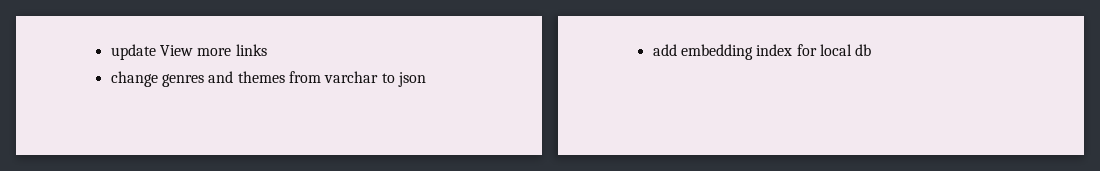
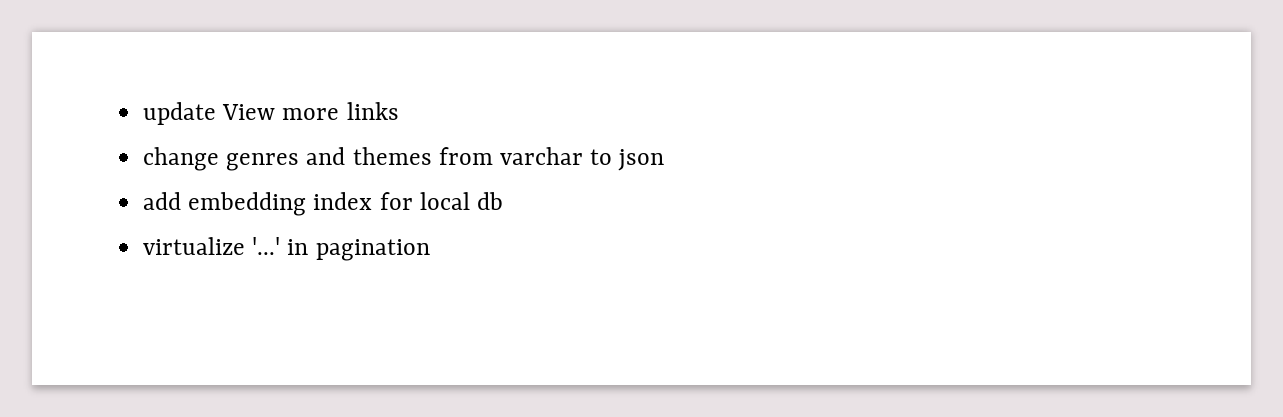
(872, 50) none -> [143,237,430,261] // virtualize '...' in pagination

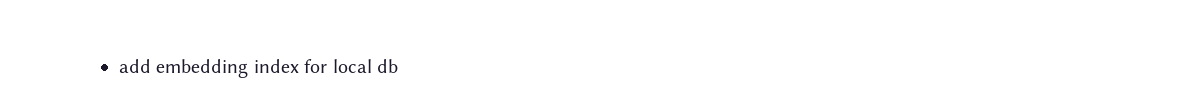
[143,102,399,125] [143,147,665,171] update View more links // change genres and themes from varchar to json // -> (119, 66) none
[143,237,430,261] // virtualize '...' in pagination -> (398, 66) none

